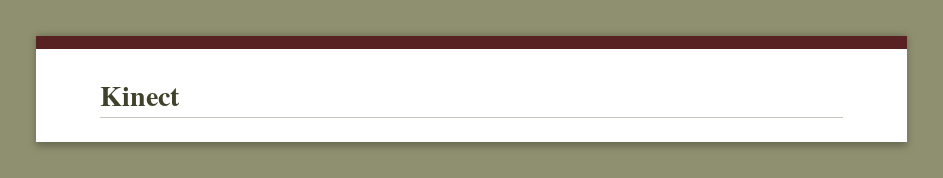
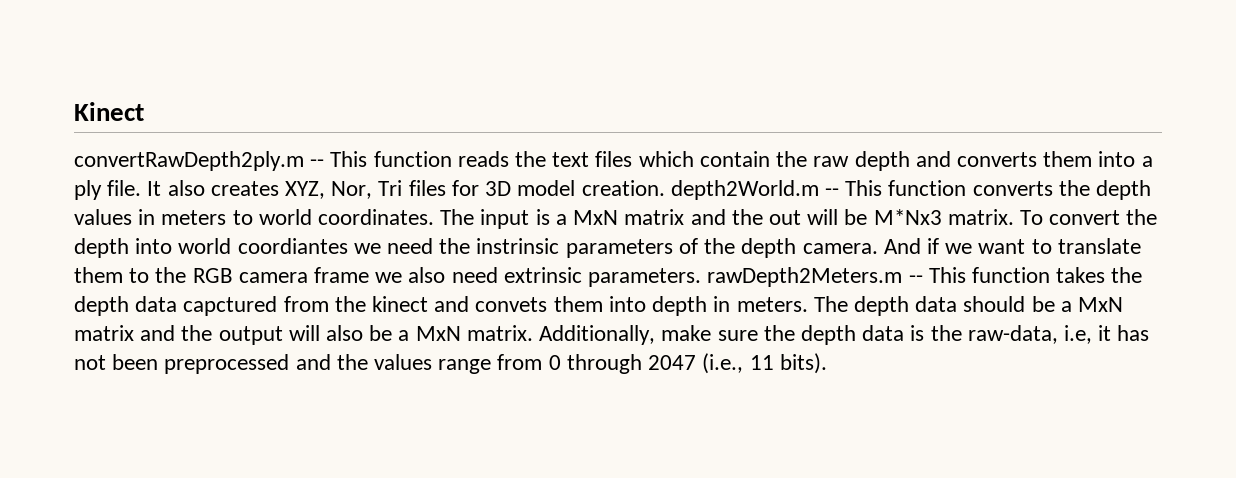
(180, 96) none -> [74,151,1153,171] [74,180,1151,200] [74,209,1158,229] [74,238,1141,258] [74,267,1143,287] [74,296,1123,316] [74,325,1150,345] [74,353,827,374] // convertRawDepth2ply.m -- This function reads the text files which contain the raw depth and converts them into a ply file. It also creates XYZ, Nor, Tri files for 3D model creation. depth2World.m -- This function converts the depth values in meters to world coordinates. The input is a MxN matrix and the out will be M*Nx3 matrix. To convert the depth into world coordiantes we need the instrinsic parameters of the depth camera. And if we want to translate them to the RGB camera frame we also need extrinsic parameters. rawDepth2Meters.m -- This function takes the depth data capctured from the kinect and convets them into depth in meters. The depth data should be a MxN matrix and the output will also be a MxN matrix. Additionally, make sure the depth data is the raw-data, i.e, it has not been preprocessed and the values range from 0 through 2047 (i.e., 11 bits).

